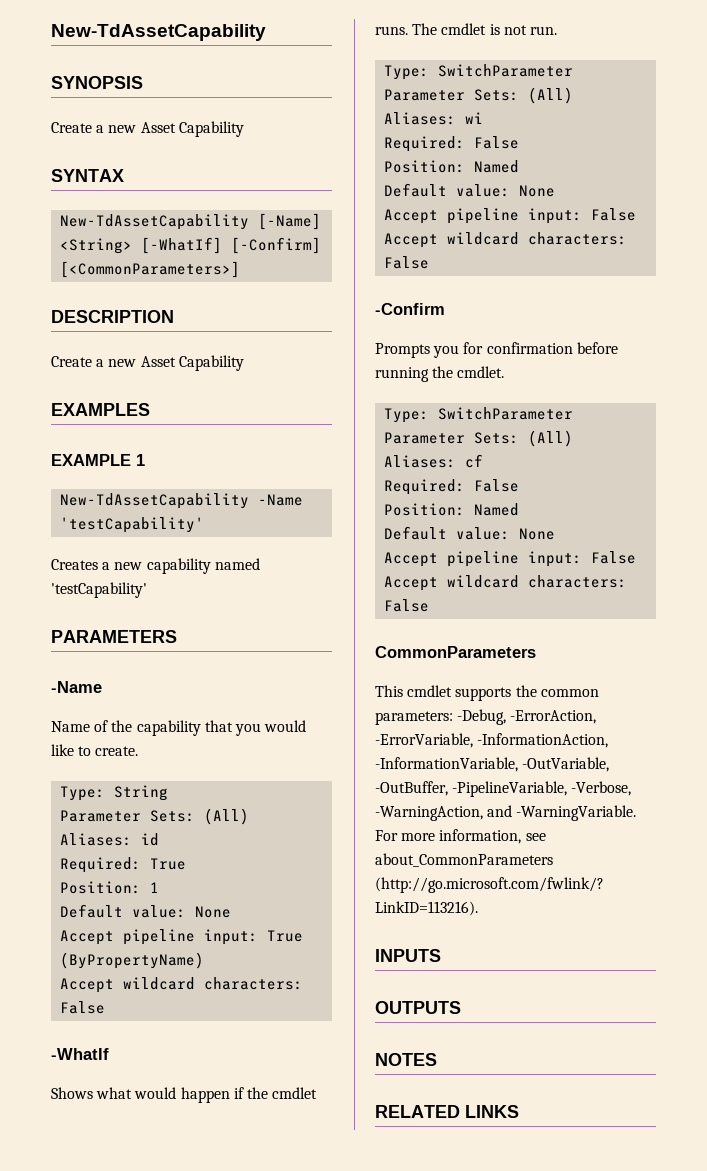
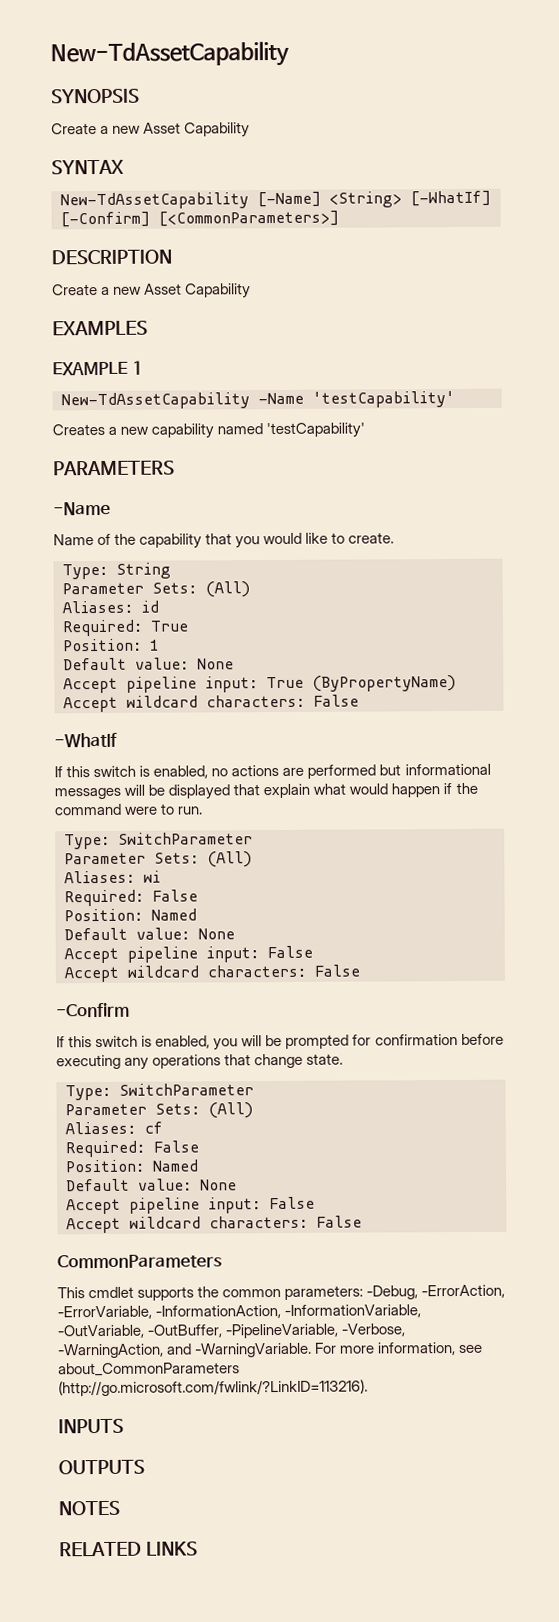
[51,1087,93,1099] Shows -> [54,763,491,779] [54,783,311,800] If this switch is enabled, no actions are performed but informational messages will be displayed that explain
[272,1087,318,1099] [375,23,527,35] cmdlet runs. The cmdlet is not -> [54,803,176,816] command were to
[375,342,618,358] [375,366,505,382] Prompts you for confirmation before running the cmdlet. -> [56,1033,504,1051] [56,1053,344,1070] If this switch is enabled, you will be prompted for confirmation before executing any operations that change state.

